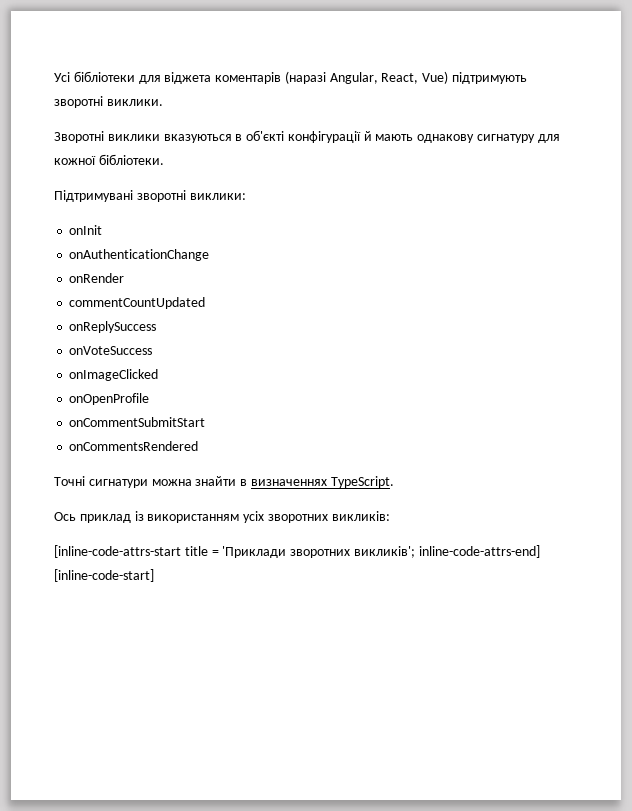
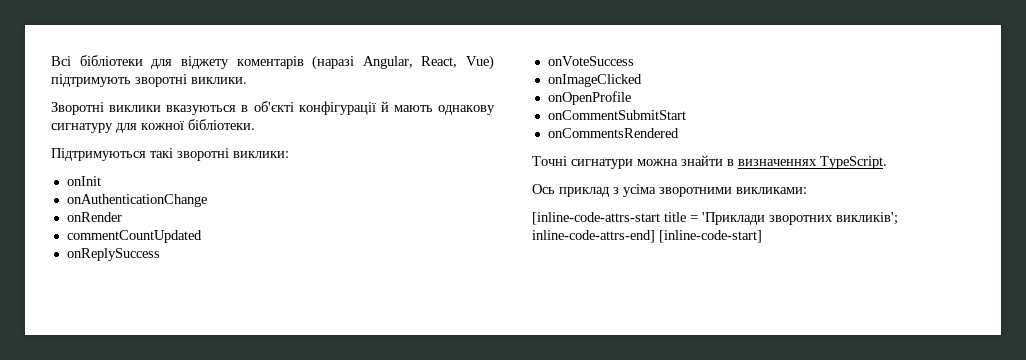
[54,72,70,82] Усі -> [51,56,71,66] Всі
[164,72,212,84] віджета -> [180,56,229,69] віджету
[54,190,133,202] Підтримувані -> [51,148,173,161] Підтримуються такі
[134,511,390,523] із використанням усіх зворотних викликів: -> [613,184,807,197] з усіма зворотними викликами:

